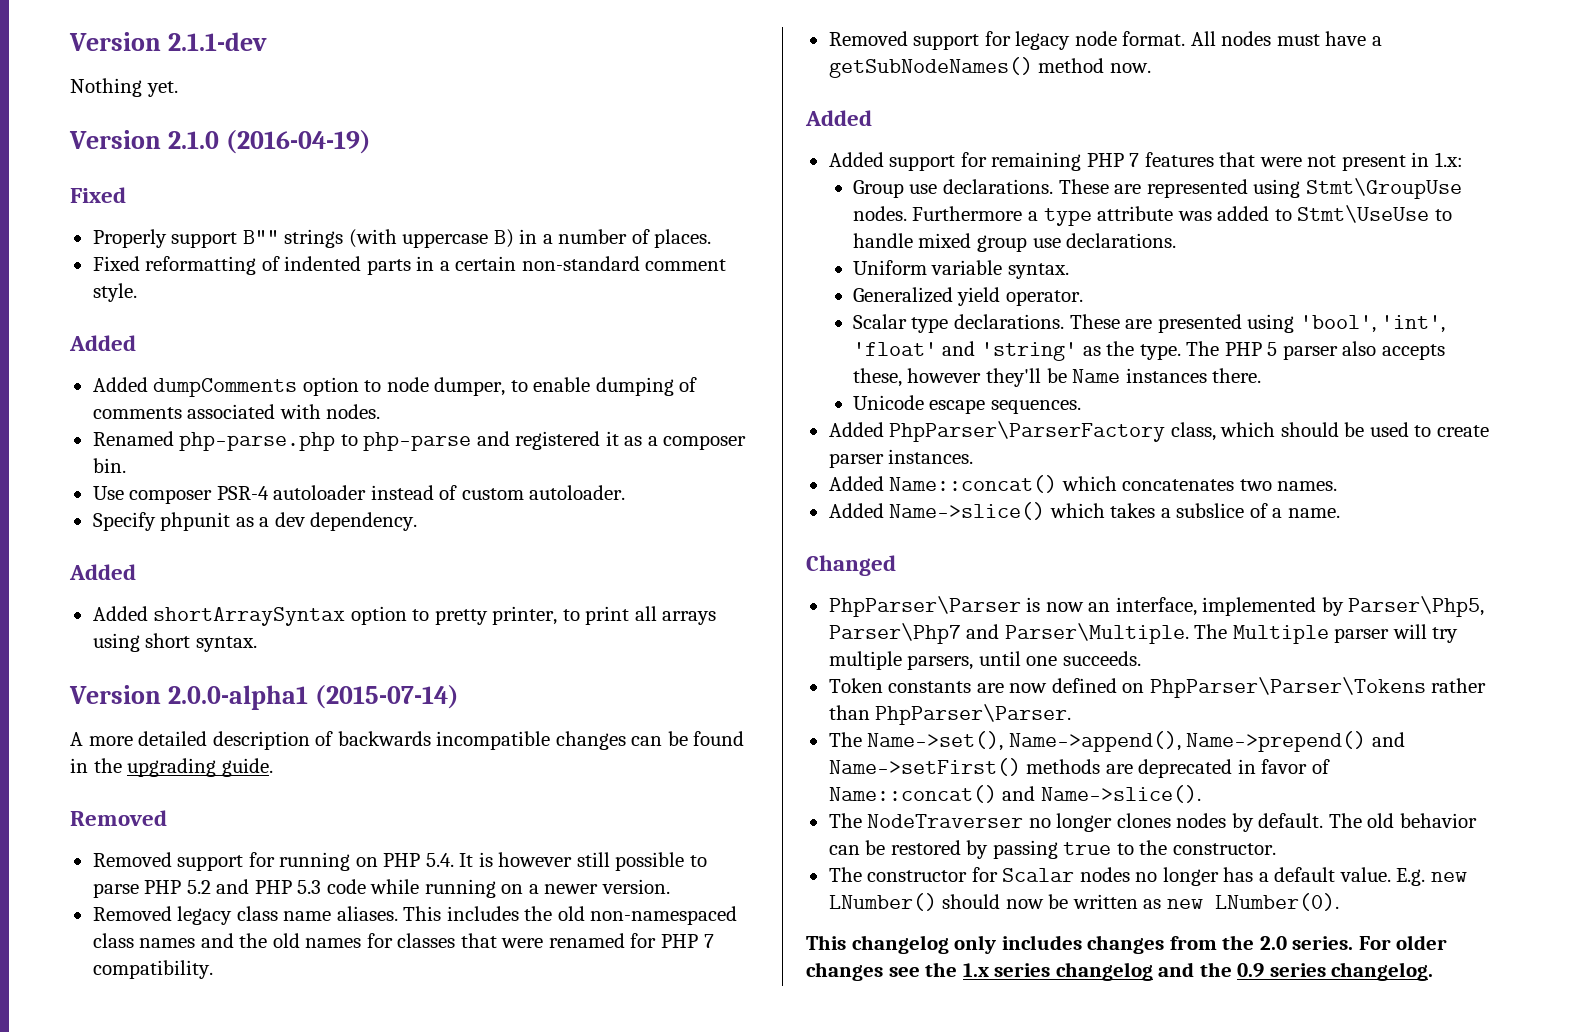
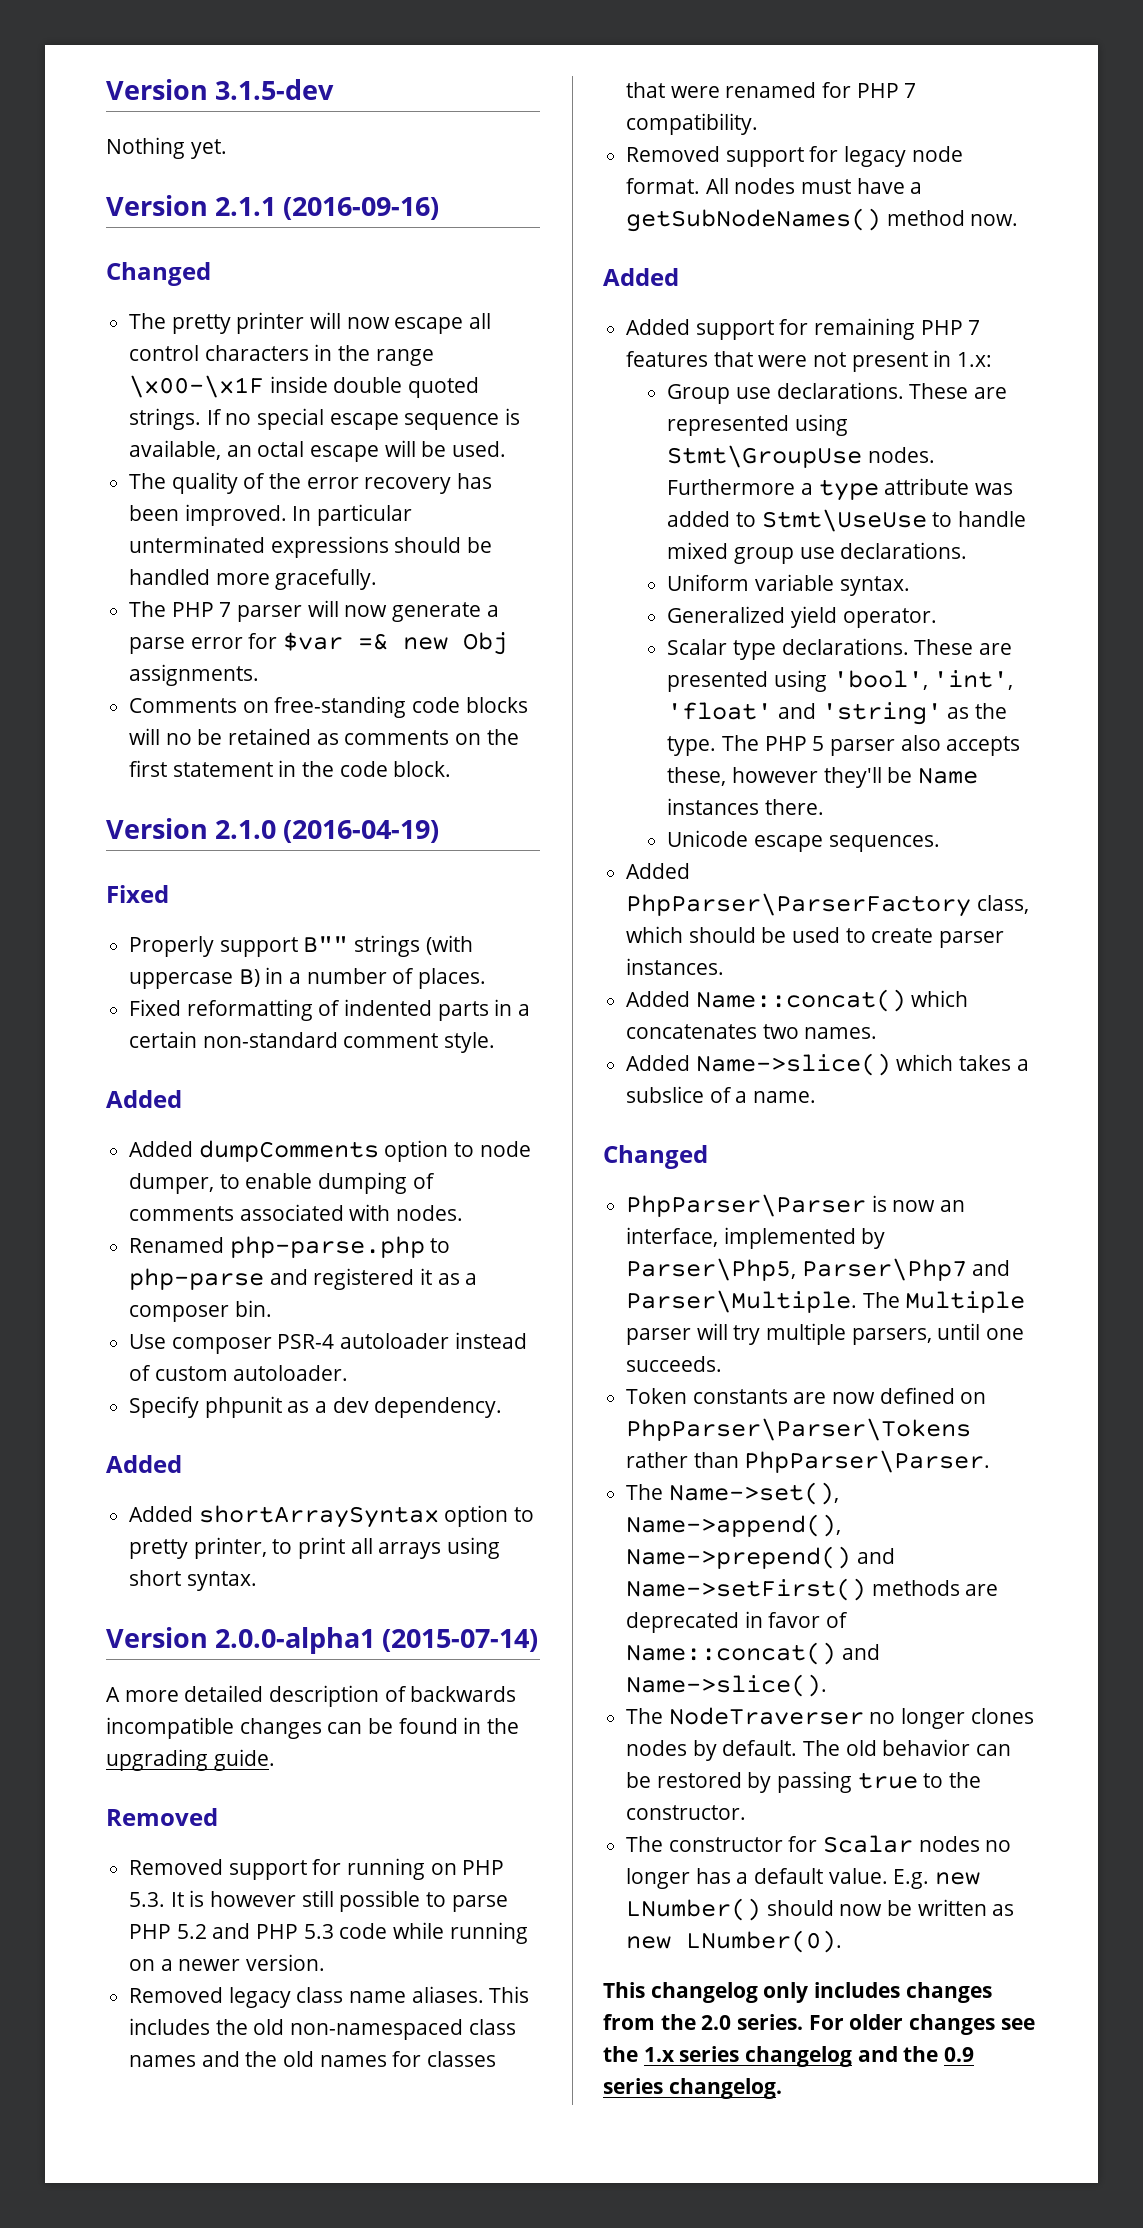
[69,32,267,51] Version 2.1.1-dev -> [106,79,335,100] Version 3.1.5-dev
(178, 89) none -> [106,195,440,220] [106,262,211,286] [129,312,492,334] [129,344,434,366] [129,375,480,398] [129,408,521,430] [129,440,507,462] [129,472,493,494] [129,504,413,526] [129,536,493,558] [129,569,378,590] [129,600,499,622] [129,632,509,655] [129,664,260,686] [129,696,528,718] [129,728,519,745] [129,760,452,777] // Version 2.1.1 (2016-09-16) // Changed // The pretty printer will now escape all control characters in the range \x00-\x1F inside double quoted strings. If no special escape sequence is available, an octal escape will be used. // The quality of the error recovery has been improved. In particular unterminated expressions should be handled more gracefully. // The PHP 7 parser will now generate a parse error for $var =& new Obj assignments. // Comments on free-standing code blocks will no be retained as comments on the first statement in the code block.
[425,853,454,867] 5.4. -> [129,1892,166,1907] 5.3.

